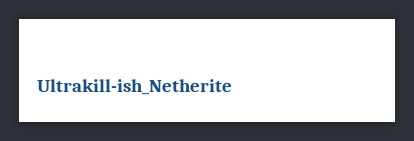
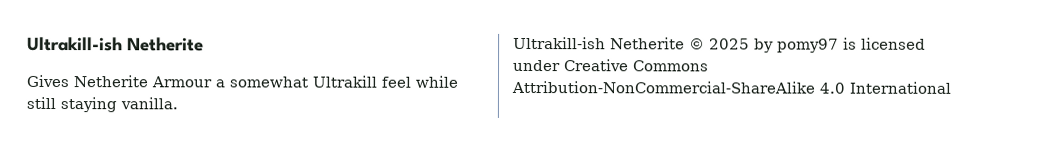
[37,79,232,95] Ultrakill-ish_Netherite -> [27,36,204,52] [26,74,459,88] [26,96,178,113] [513,36,926,53] [513,59,709,72] [511,80,951,94] Ultrakill-ish Netherite // Gives Netherite Armour a somewhat Ultrakill feel while still staying vanilla. // Ultrakill-ish Netherite © 2025 by pomy97 is licensed under Creative Commons Attribution-NonCommercial-ShareAlike 4.0 International

